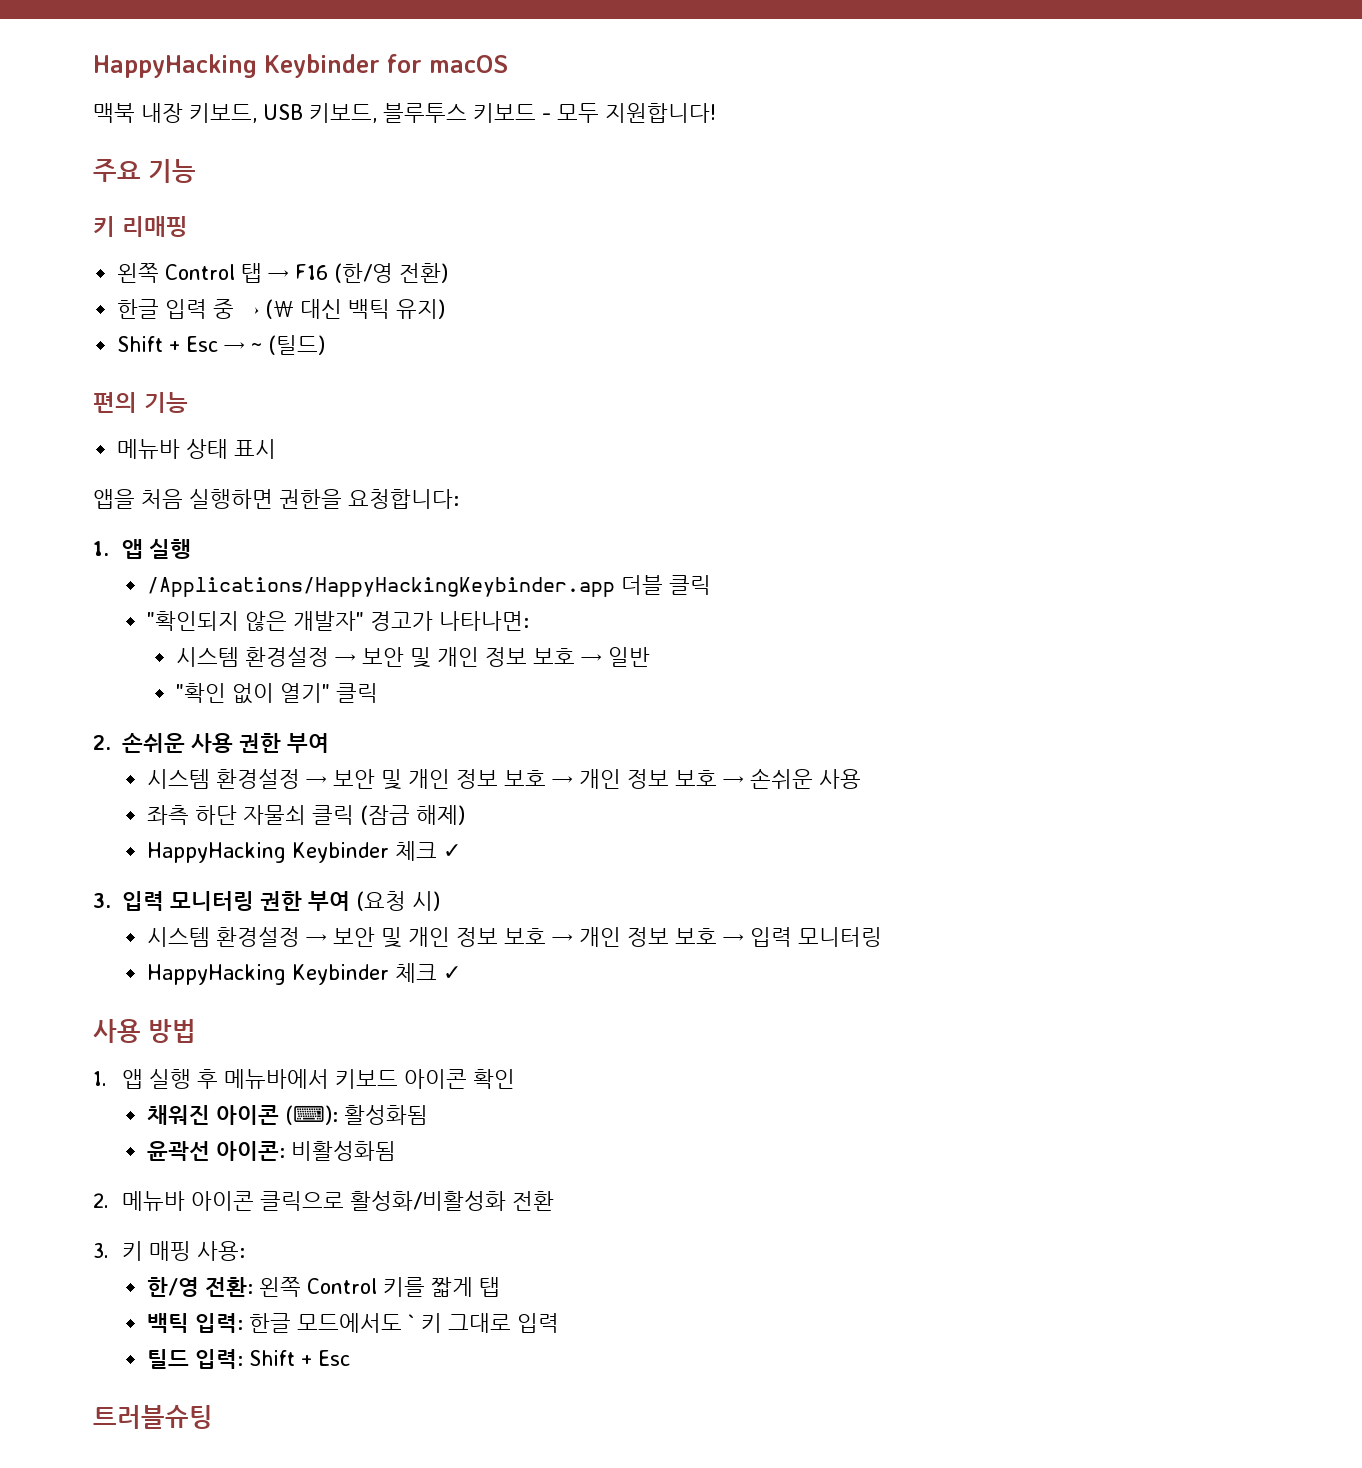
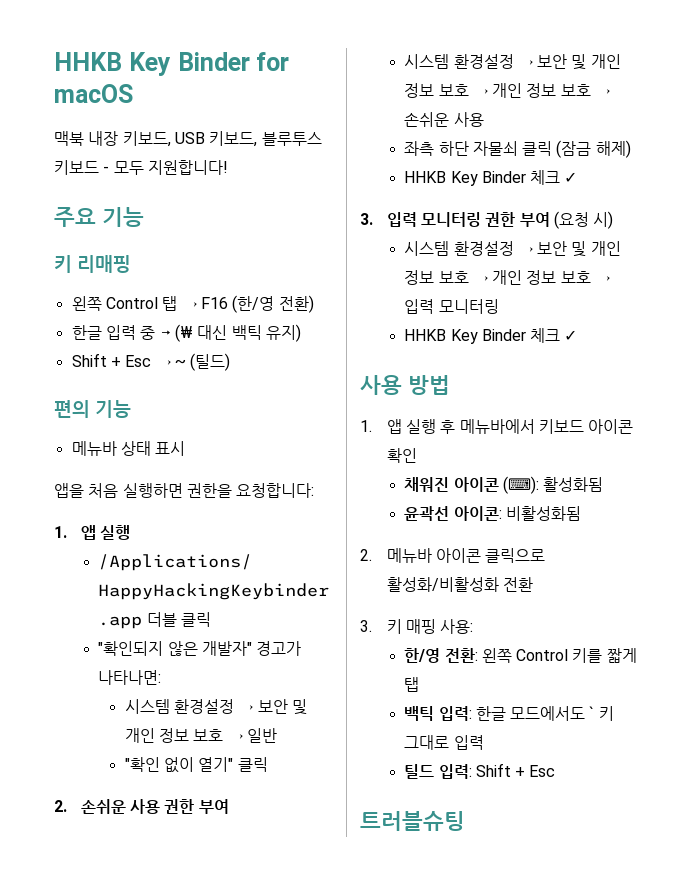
[93,54,380,78] HappyHacking Keybinder -> [54,52,250,76] HHKB Key Binder
[146,842,389,863] HappyHacking Keybinder -> [404,171,526,186] HHKB Key Binder
[146,964,389,985] HappyHacking Keybinder -> [404,329,526,344] HHKB Key Binder

